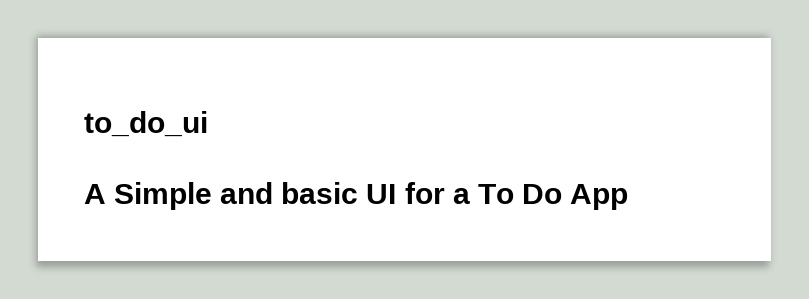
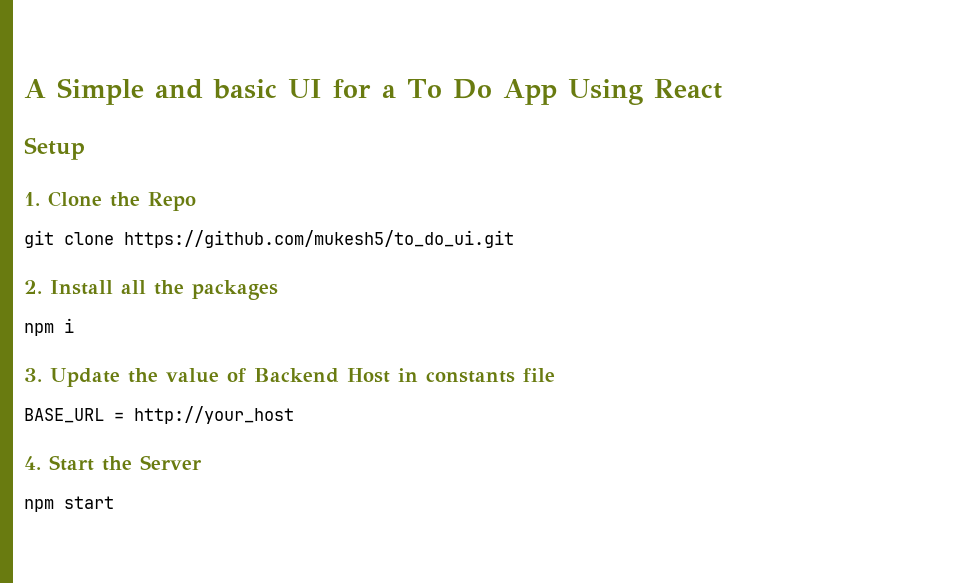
[84,111,208,137] to_do_ui // -> (24, 88) none
(628, 197) none -> [567,79,722,105] [24,137,85,160] [24,191,196,211] [24,230,514,248] [24,280,278,300] [24,318,74,336] [24,368,555,387] [24,406,294,424] [24,455,202,471] [24,496,114,512] Using React // Setup // 1. Clone the Repo // git clone https://github.com/mukesh5/to_do_ui.git // 2. Install all the packages // npm i // 3. Update the value of Backend Host in constants file // BASE_URL = http://your_host // 4. Start the Server // npm start

